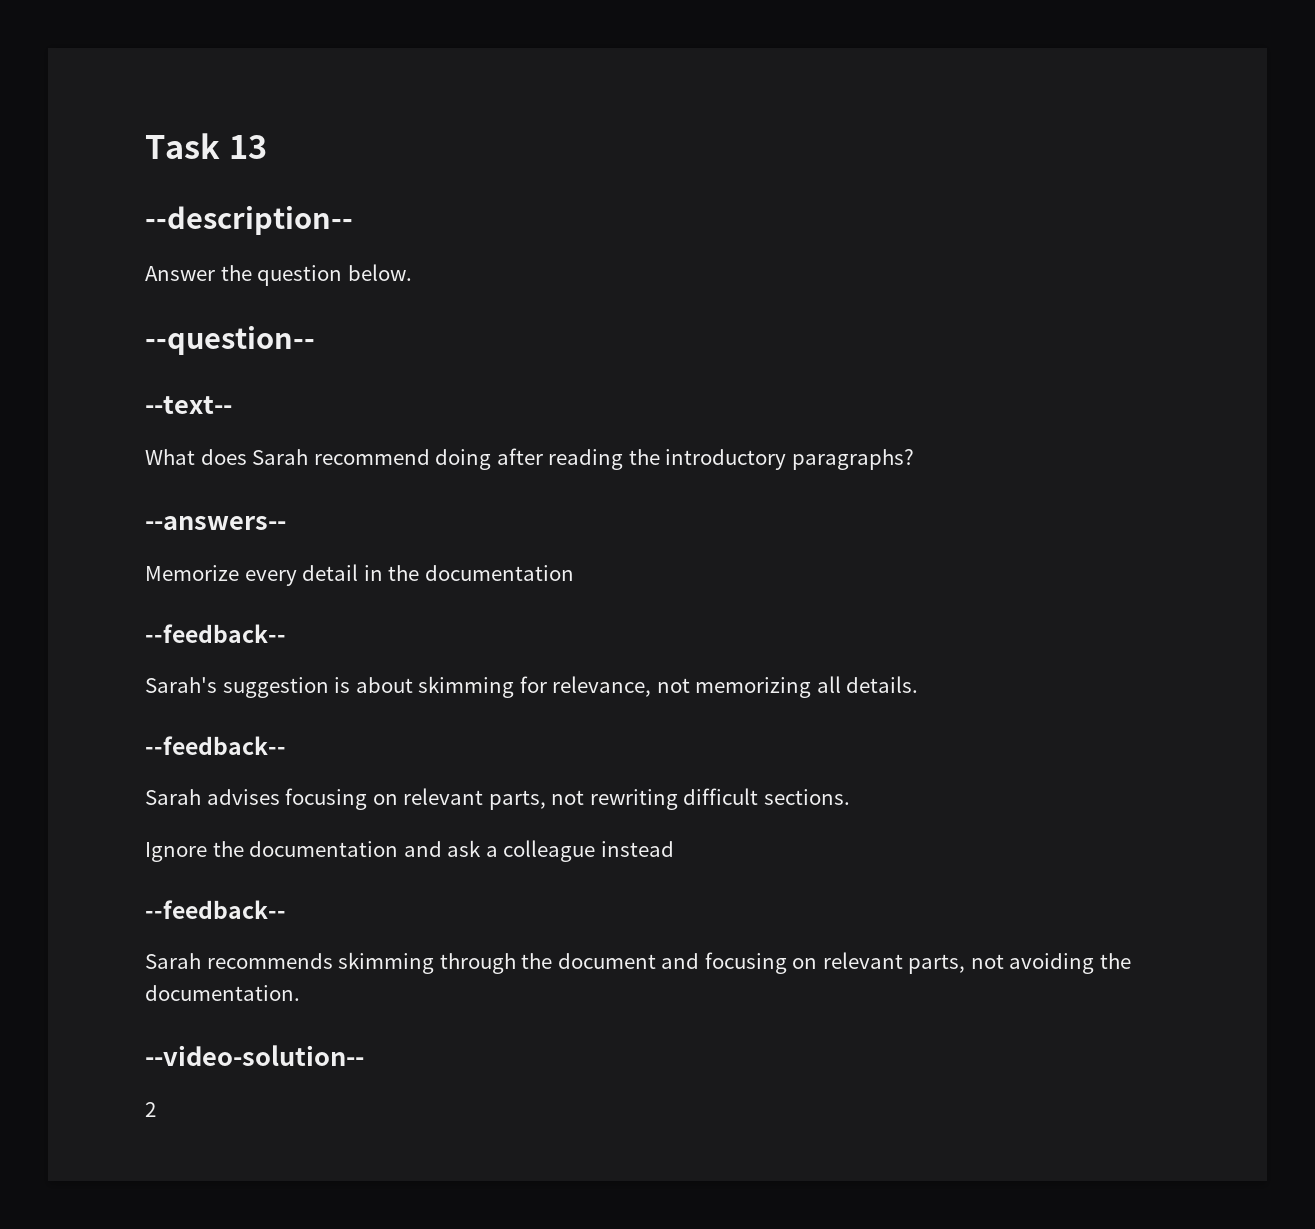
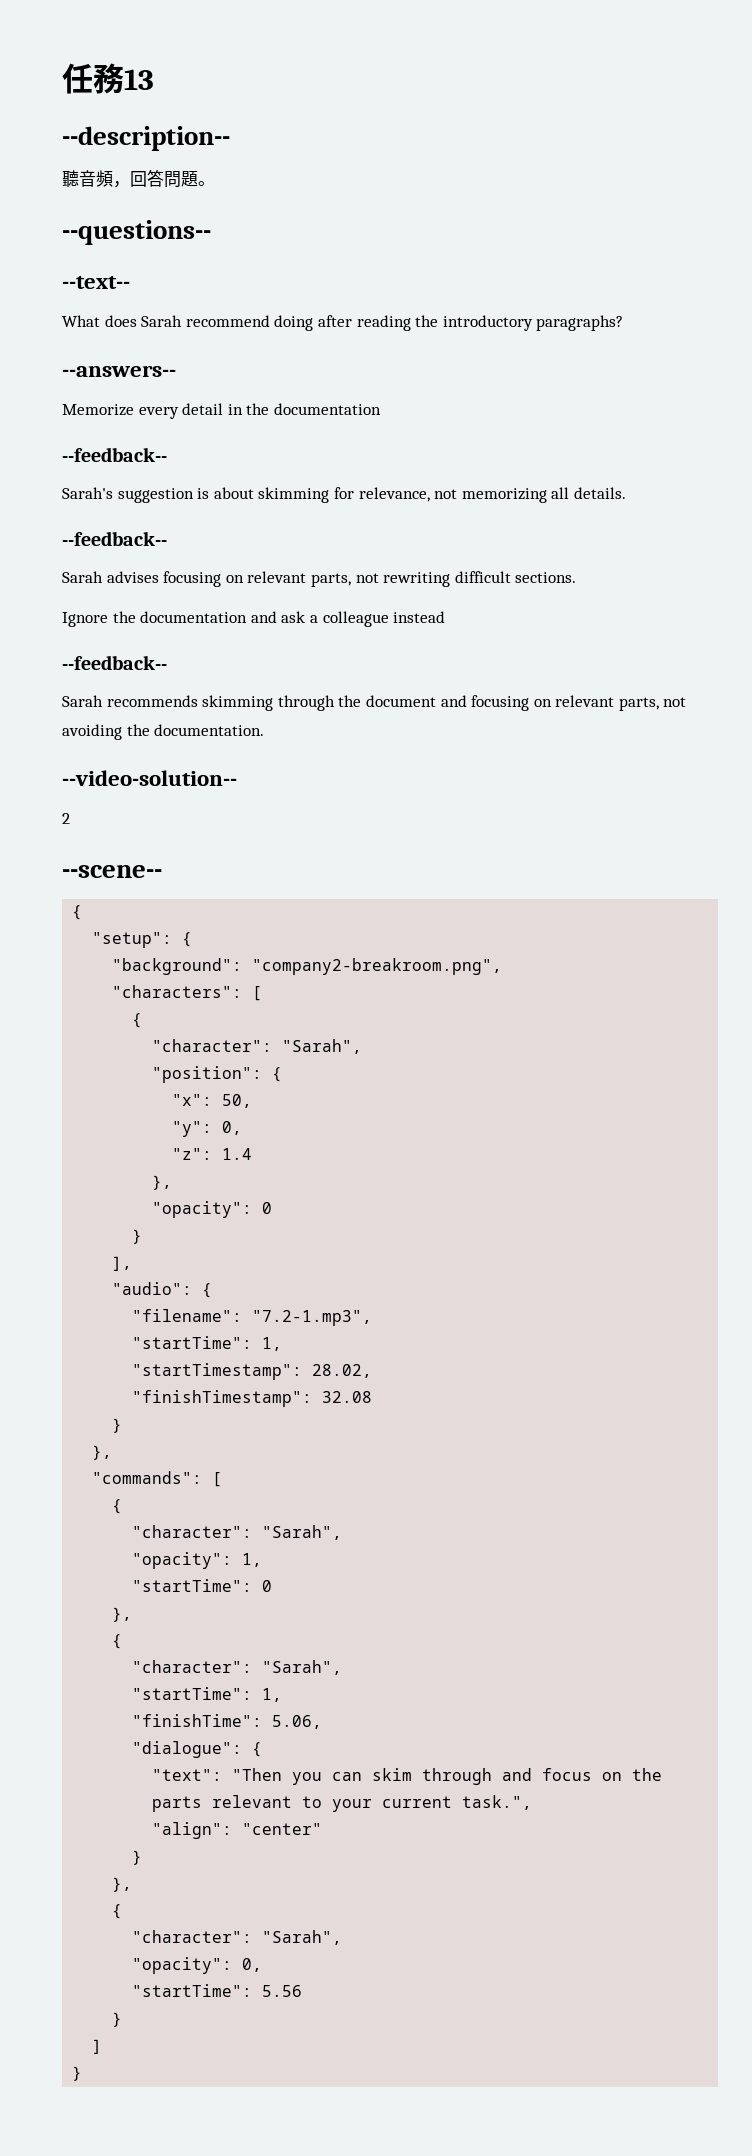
[145,133,220,159] Task -> [62,63,124,94] 任務
[145,264,412,286] [145,326,315,355] Answer the question below. // --question-- -> [62,169,215,188] [62,220,211,245] 聽音頻，回答問題。 // --questions--
(156, 1109) none -> [62,865,162,878] [72,905,83,920] [92,932,193,948] [112,958,503,975] [112,985,263,1001] [132,1013,143,1028] [152,1039,363,1054] [152,1066,283,1083] [172,1094,253,1108] [172,1121,243,1137] [172,1148,253,1160] [152,1175,173,1190] [152,1201,273,1218] [132,1229,143,1244] [112,1256,133,1271] [112,1282,213,1298] [132,1309,373,1326] [132,1336,283,1351] [132,1363,373,1380] [132,1390,373,1407] [112,1418,123,1433] [92,1445,113,1460] [92,1471,223,1487] [112,1499,123,1514] [132,1525,343,1540] [132,1552,263,1569] [132,1579,273,1592] [112,1607,133,1622] [112,1634,123,1649] [132,1660,343,1675] [132,1687,283,1702] [132,1714,323,1729] [132,1741,263,1758] [152,1768,663,1785] [152,1795,533,1812] [152,1822,323,1839] [132,1850,143,1865] [112,1877,133,1892] [112,1904,123,1919] [132,1930,343,1945] [132,1957,263,1974] [132,1984,303,1997] [112,2012,123,2027] [92,2039,103,2054] [72,2066,83,2081] // --scene-- // { // "setup": { // "background": "company2-breakroom.png", // "characters": [ // { // "character": "Sarah", // "position": { // "x": 50, // "y": 0, // "z": 1.4 // }, // "opacity": 0 // } // ], // "audio": { // "filename": "7.2-1.mp3", // "startTime": 1, // "startTimestamp": 28.02, // "finishTimestamp": 32.08 // } // }, // "commands": [ // { // "character": "Sarah", // "opacity": 1, // "startTime": 0 // }, // { // "character": "Sarah", // "startTime": 1, // "finishTime": 5.06, // "dialogue": { // "text": "Then you can skim through and focus on the parts relevant to your current task.", // "align": "center" // } // }, // { // "character": "Sarah", // "opacity": 0, // "startTime": 5.56 // } // ] // }

